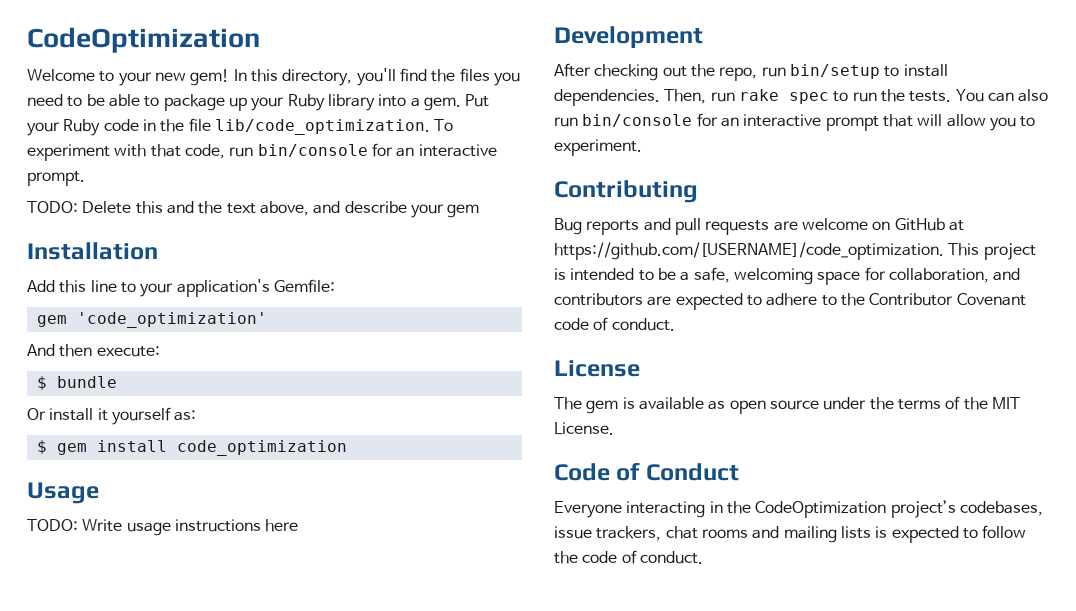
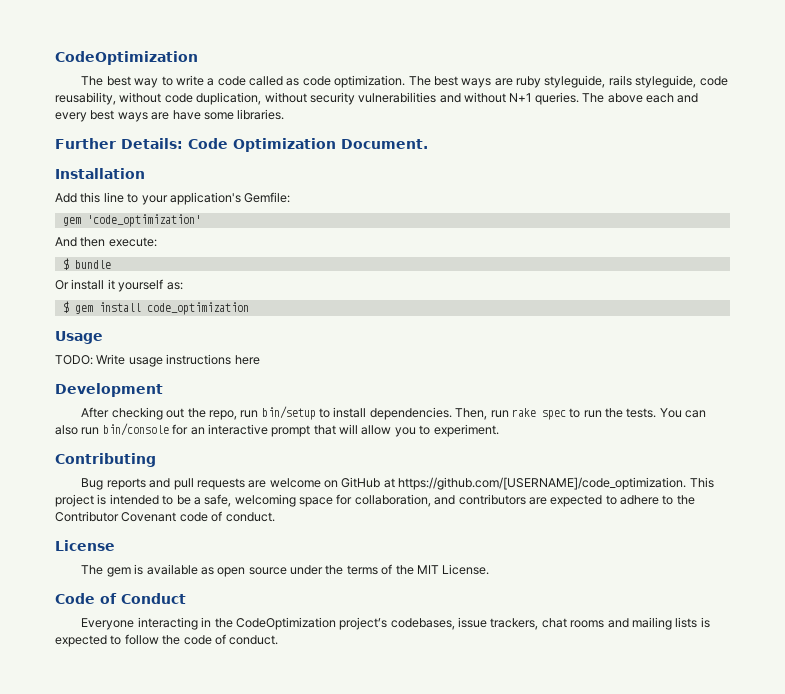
[27,68,520,86] [27,94,490,111] [27,118,454,136] [27,143,497,161] [27,171,85,186] [27,201,480,218] Welcome to your new gem! In this directory, you'll find the files you need to be able to package up your Ruby library into a gem. Put your Ruby code in the file lib/code_optimization. To experiment with that code, run bin/console for an interactive prompt. // TODO: Delete this and the text above, and describe your gem -> [81,75,728,88] [55,92,699,105] [55,109,285,122] [55,138,428,152] The best way to write a code called as code optimization. The best ways are ruby styleguide, rails styleguide, code reusability, without code duplication, without security vulnerabilities and without N+1 queries. The above each and every best ways are have some libraries. // Further Details: Code Optimization Document.

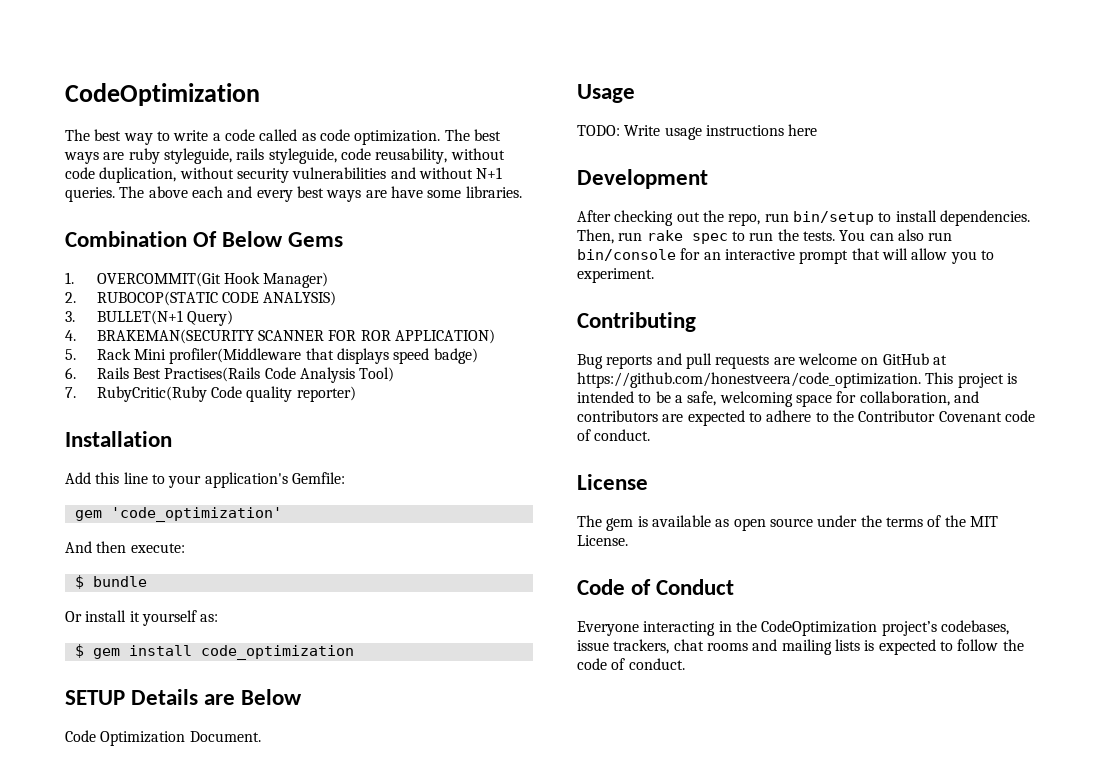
[55,138,428,152] Further Details: Code Optimization Document. -> [65,231,344,247] [65,272,329,288] [65,291,337,306] [65,310,234,326] [65,329,496,344] [65,348,478,364] [65,367,395,383] [65,386,356,402] Combination Of Below Gems // 1. OVERCOMMIT(Git Hook Manager) // 2. RUBOCOP(STATIC CODE ANALYSIS) // 3. BULLET(N+1 Query) // 4. BRAKEMAN(SECURITY SCANNER FOR ROR APPLICATION) // 5. Rack Mini profiler(Middleware that displays speed badge) // 6. Rails Best Practises(Rails Code Analysis Tool) // 7. RubyCritic(Ruby Code quality reporter)
(249, 308) none -> [65,689,303,705] [65,730,261,746] // SETUP Details are Below // Code Optimization Document.
[398,477,687,490] https://github.com/[USERNAME]/code_optimization. -> [577,372,921,388] https://github.com/honestveera/code_optimization.

